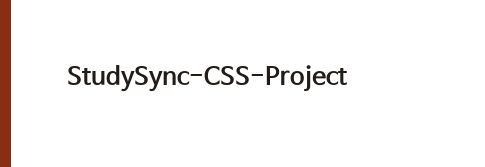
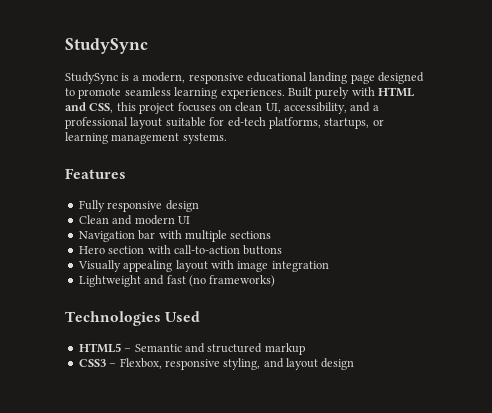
[67,65,347,92] StudySync-CSS-Project -> [65,38,148,54] [65,72,424,84] [65,87,414,99] [65,102,379,114] [65,117,384,129] [65,132,227,144] [65,168,126,179] [78,200,199,212] [78,215,190,225] [78,230,272,242] [78,245,283,255] [77,260,329,272] [78,275,276,287] [65,311,201,326] [78,343,305,355] [78,358,355,370] StudySync // StudySync is a modern, responsive educational landing page designed to promote seamless learning experiences. Built purely with HTML and CSS, this project focuses on clean UI, accessibility, and a professional layout suitable for ed-tech platforms, startups, or learning management systems. // Features // Fully responsive design // Clean and modern UI // Navigation bar with multiple sections // Hero section with call-to-action buttons // Visually appealing layout with image integration // Lightweight and fast (no frameworks) // Technologies Used // HTML5 – Semantic and structured markup // CSS3 – Flexbox, responsive styling, and layout design

